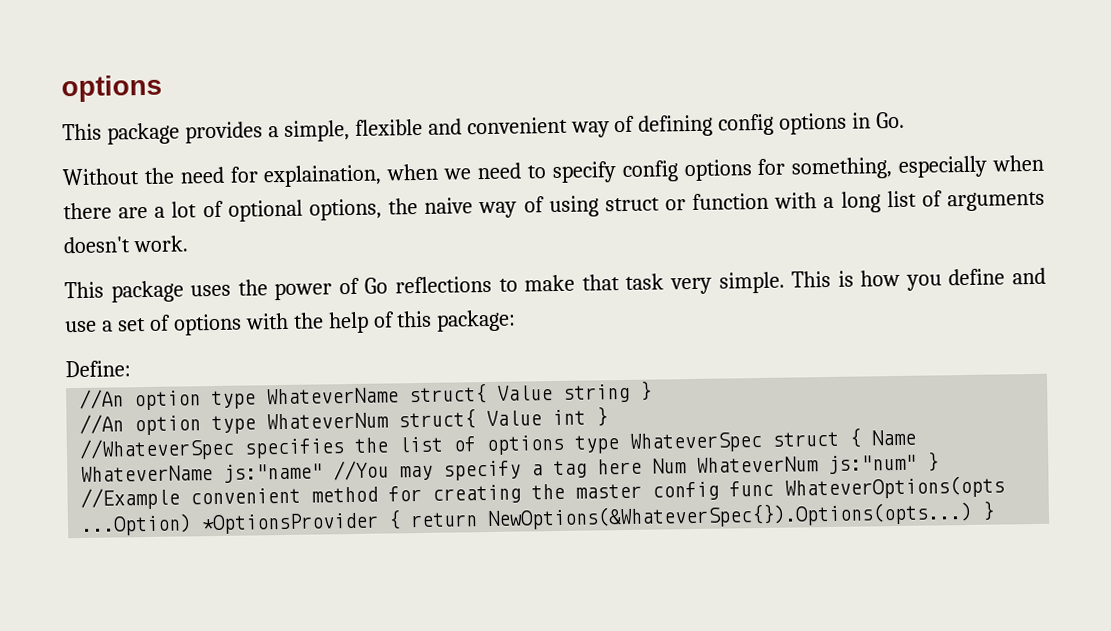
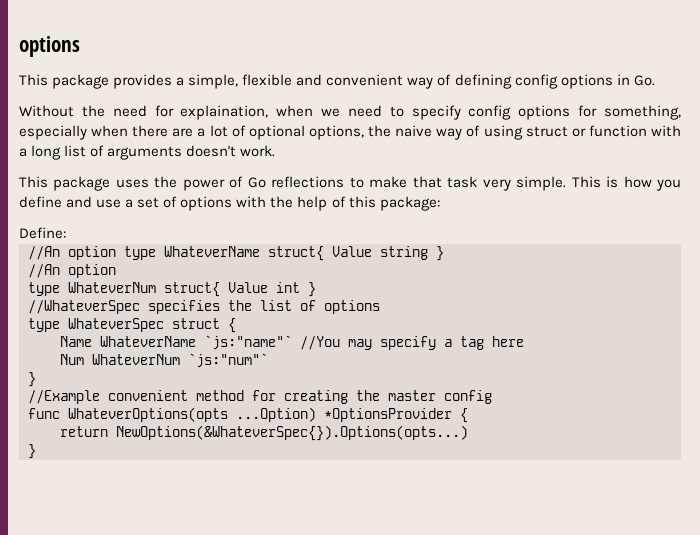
(202, 425) none -> (116, 271) //
(566, 445) none -> (380, 307) //
(862, 437) none -> (236, 325) //
[223,463,324,483] js:"name" -> [204,335,292,350] `js:"name"`
(643, 466) none -> (524, 341) //
[828,454,918,475] js:"num" -> [188,353,268,368] `js:"num"` //
(720, 491) none -> (492, 397) //
(402, 519) none -> (468, 415) //
(974, 515) none -> (468, 433) //

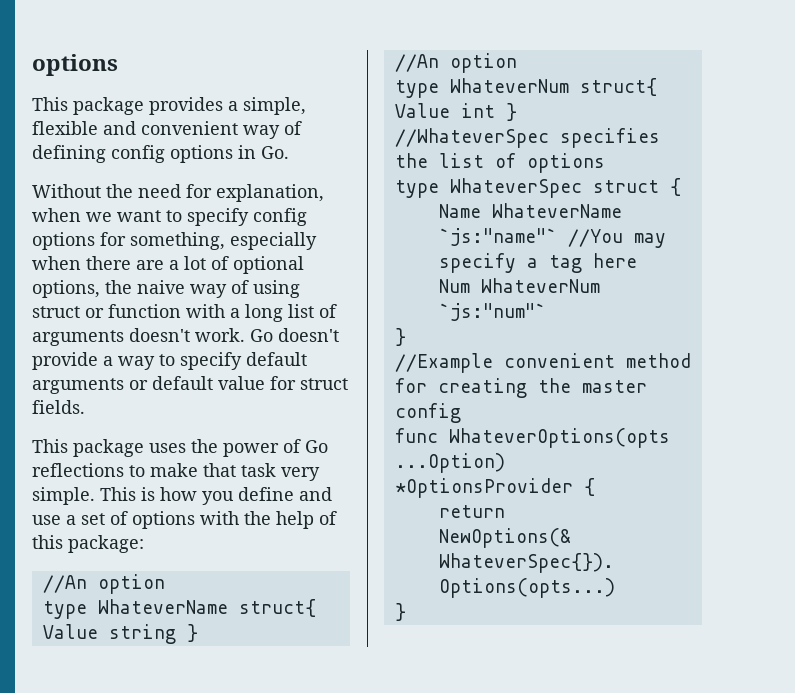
[180,105,269,120] explaination, -> [216,184,324,202] explanation,
[347,105,382,117] need -> [117,210,161,222] want
(276, 151) none -> [250,328,339,342] [32,352,307,370] [32,376,348,394] [32,400,85,414] Go doesn't provide a way to specify default arguments or default value for struct fields.
[19,227,66,239] [28,246,116,260] // Define: // //An option -> [42,574,165,594] // //An option //

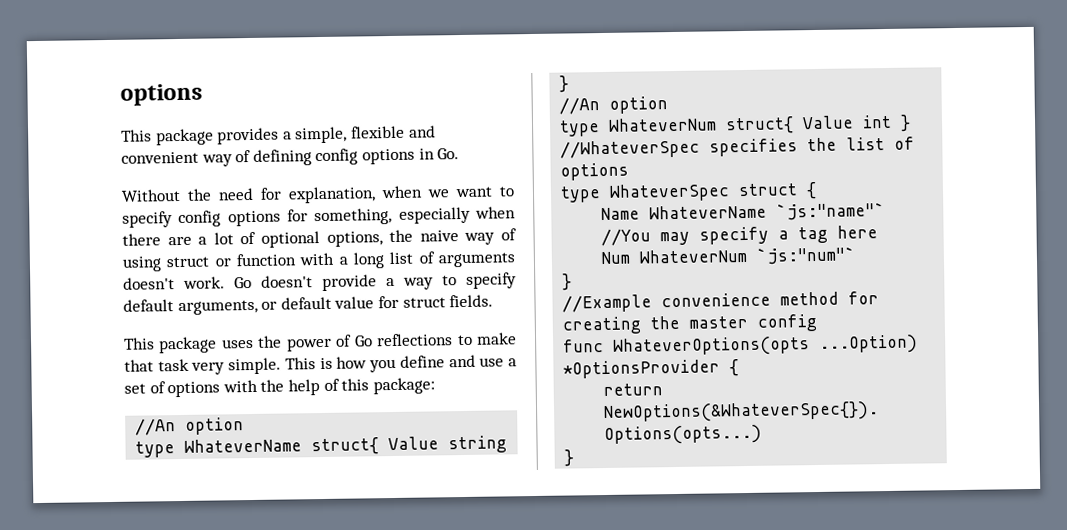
[32,378,124,394] arguments -> [177,299,258,316] arguments,
[503,353,615,368] convenient -> [661,292,772,308] convenience

